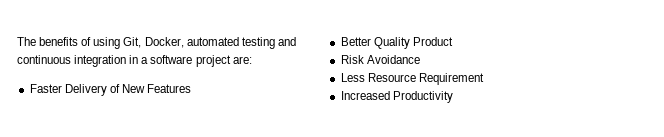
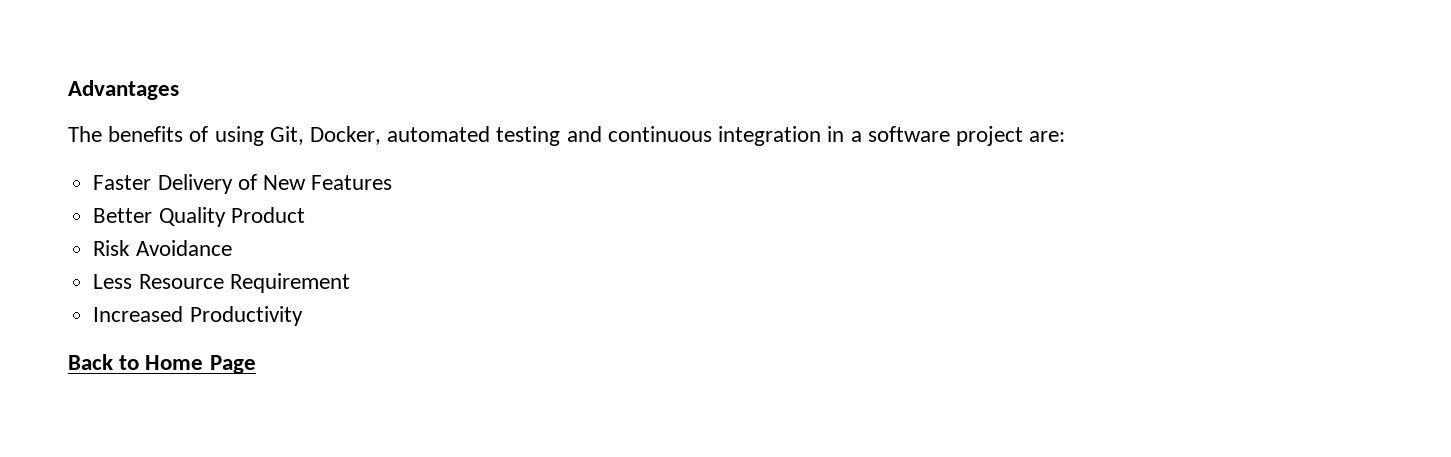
(17, 41) none -> [68,80,179,100] Advantages //
(453, 97) none -> [68,354,256,374] // Back to Home Page

